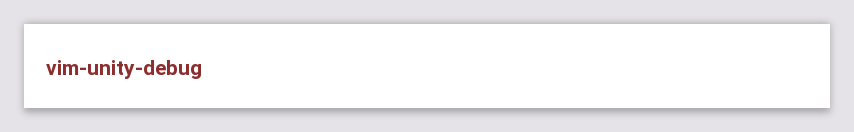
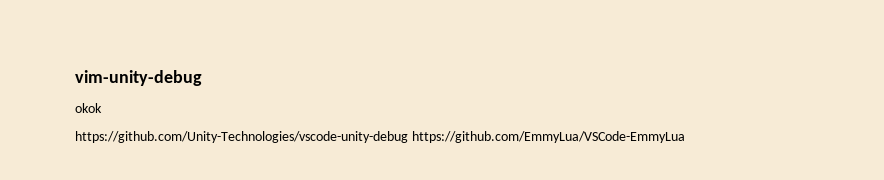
(202, 69) none -> [75,103,102,113] [75,131,685,143] // okok // https://github.com/Unity-Technologies/vscode-unity-debug https://github.com/EmmyLua/VSCode-EmmyLua

